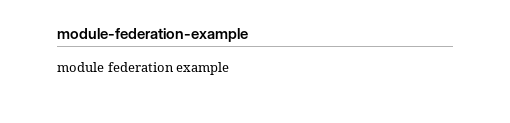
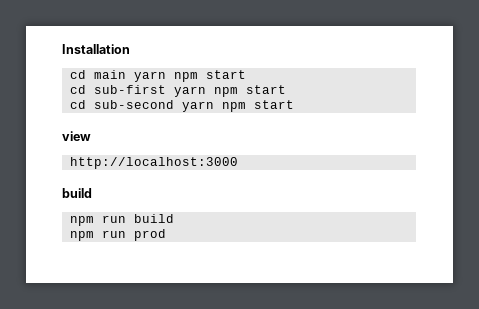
[57,28,248,42] [57,62,230,75] module-federation-example // module federation example -> [62,44,130,54] [69,70,246,82] [69,85,286,97] [69,100,294,112] [62,131,91,141] [69,157,238,169] [62,188,92,198] [69,214,174,226] [69,229,166,241] Installation // cd main yarn npm start // cd sub-first yarn npm start // cd sub-second yarn npm start // view // http://localhost:3000 // build // npm run build // npm run prod

